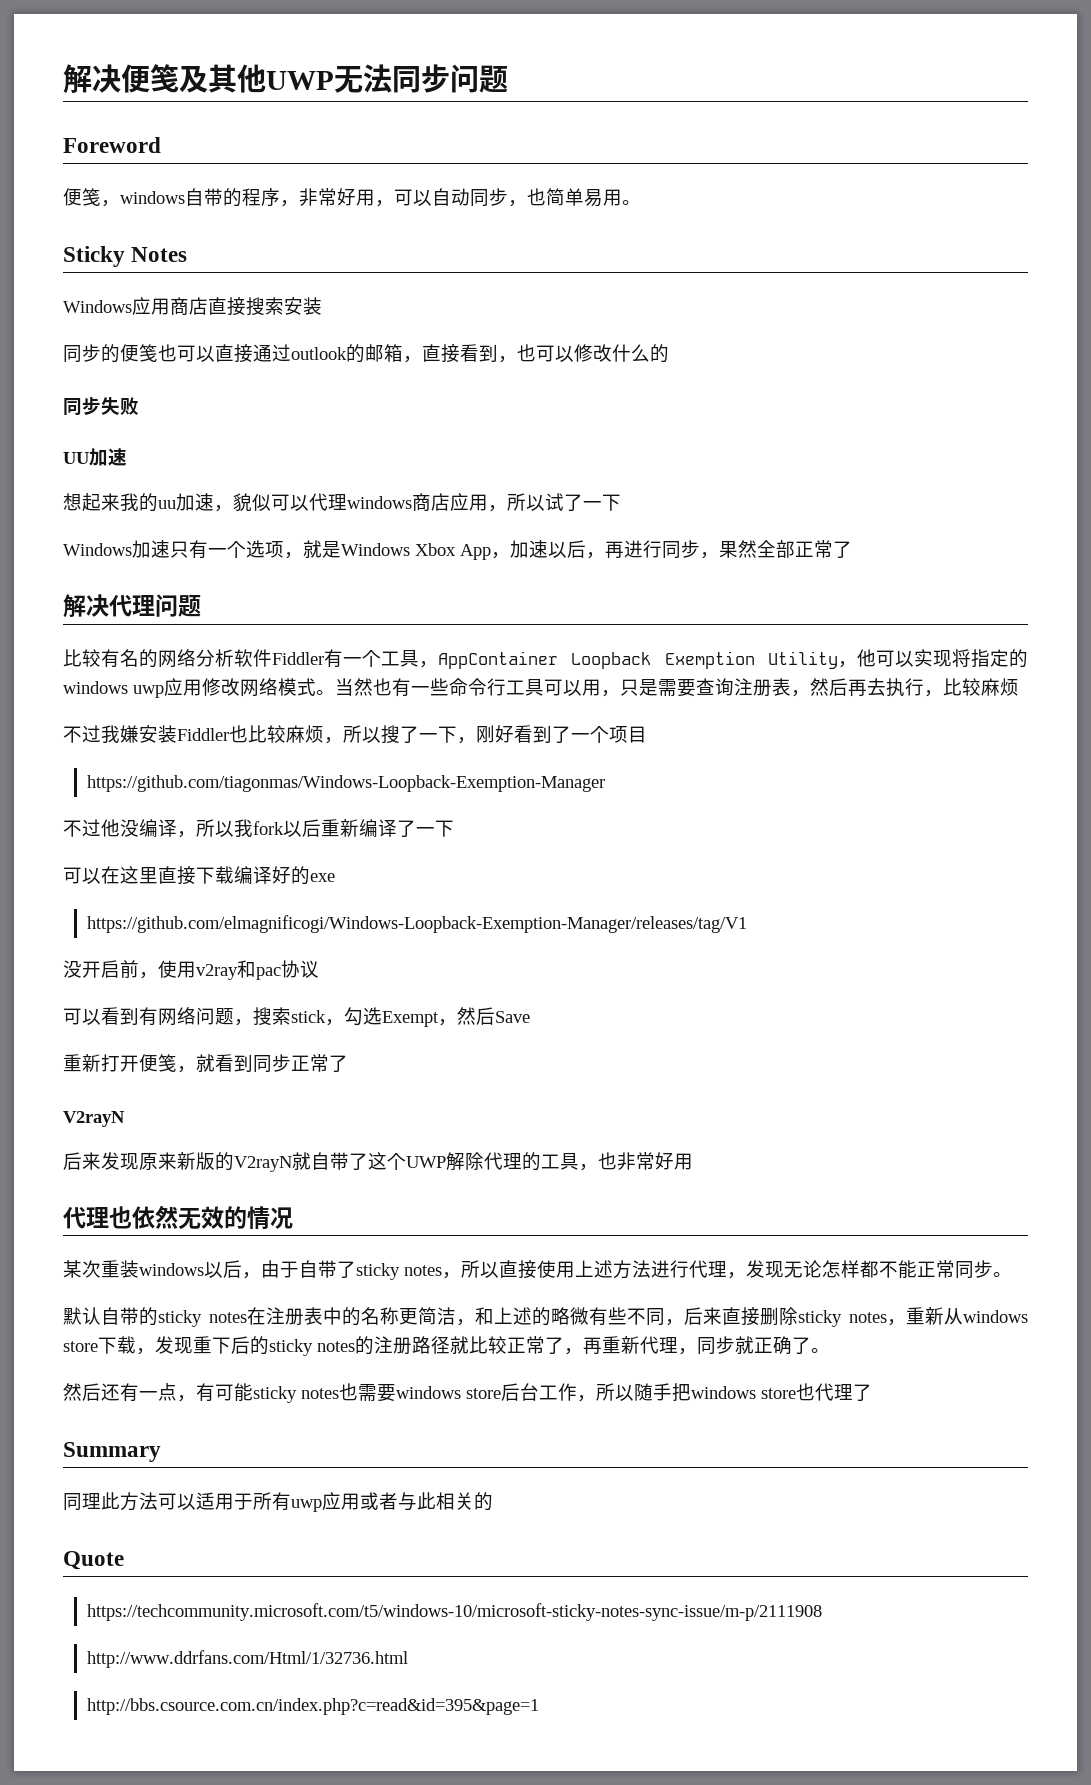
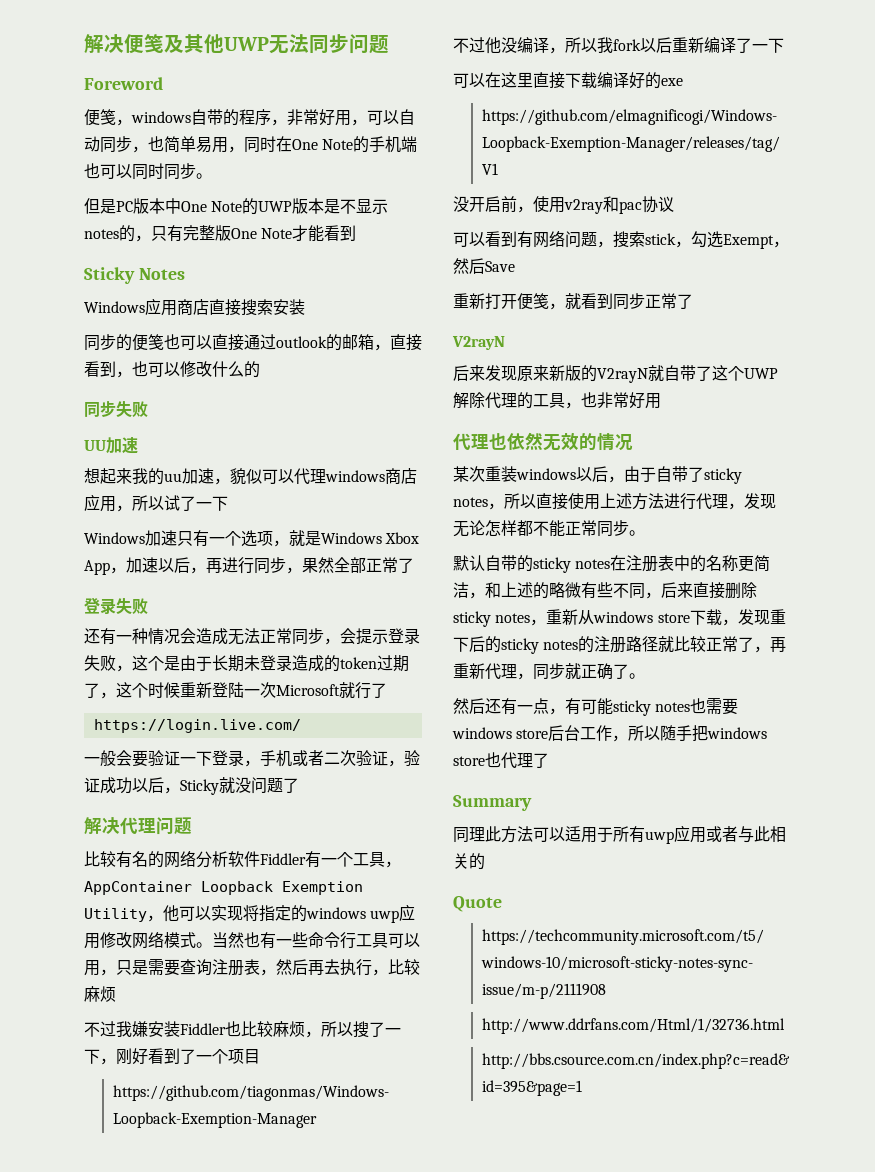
[622,200,641,205] 。 -> [228,136,418,153] [84,163,212,180] [84,198,389,215] [84,225,357,242] ，同时在One Note的手机端也可以同时同步。 // 但是PC版本中One Note的UWP版本是不显示notes的，只有完整版One Note才能看到
(852, 549) none -> [84,597,148,615] [84,628,420,645] [84,655,409,672] [84,682,387,699] [93,719,301,733] [84,750,420,767] [84,777,299,795] // 登录失败 // 还有一种情况会造成无法正常同步，会提示登录失败，这个是由于长期未登录造成的token过期了，这个时候重新登陆一次Microsoft就行了 // https://login.live.com/ // 一般会要验证一下登录，手机或者二次验证，验证成功以后，Sticky就没问题了

